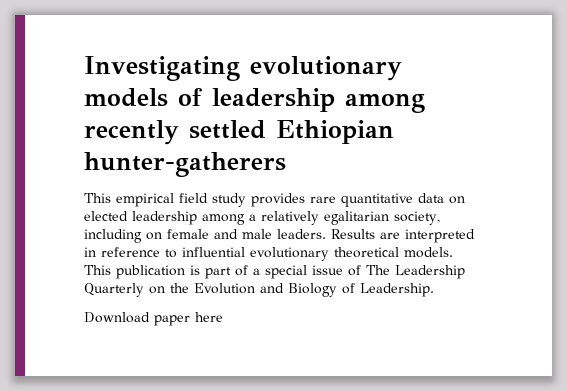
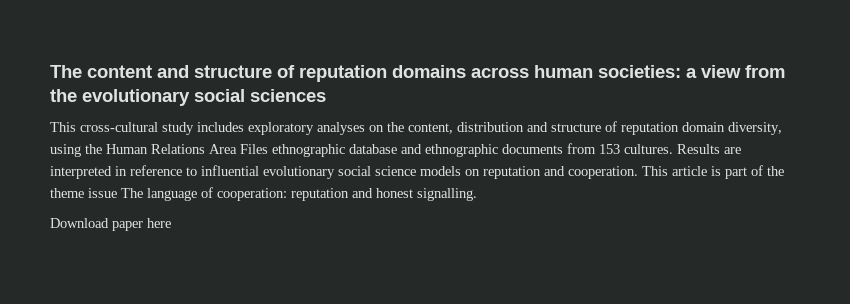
[84,56,402,81] [84,88,425,113] [84,120,394,145] [84,152,286,177] [84,193,465,207] [84,211,440,225] [84,229,326,243] Investigating evolutionary models of leadership among recently settled Ethiopian hunter-gatherers // This empirical field study provides rare quantitative data on elected leadership among a relatively egalitarian society, including on female and male leaders. -> [50,65,785,82] [50,89,326,106] [50,121,782,135] [50,143,673,157] The content and structure of reputation domains across human societies: a view from the evolutionary social sciences // This cross-cultural study includes exploratory analyses on the content, distribution and structure of reputation domain diversity, using the Human Relations Area Files ethnographic database and ethnographic documents from 153 cultures.
[334,247,453,258] [84,265,465,279] [84,283,434,297] theoretical models. This publication is part of a special issue of The Leadership Quarterly on the Evolution and Biology of Leadership. -> [338,165,784,179] [50,187,477,201] social science models on reputation and cooperation. This article is part of the theme issue The language of cooperation: reputation and honest signalling.

